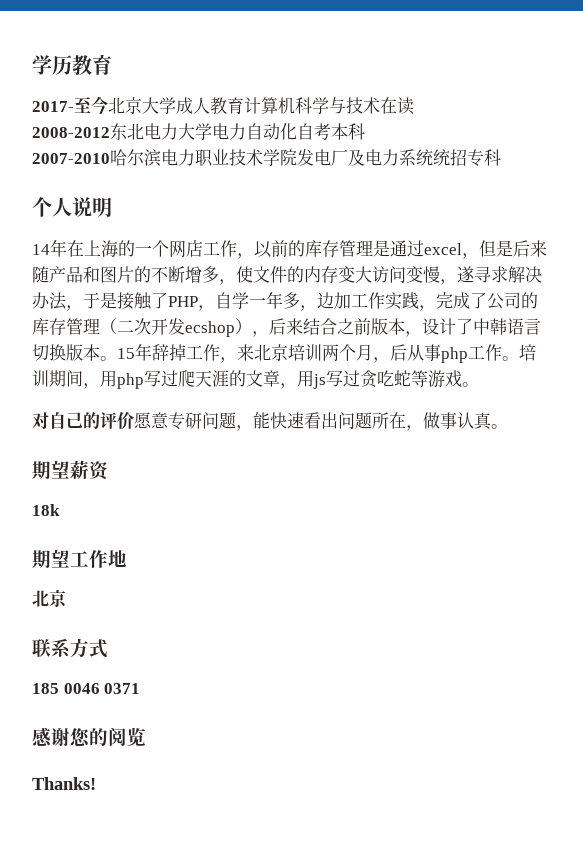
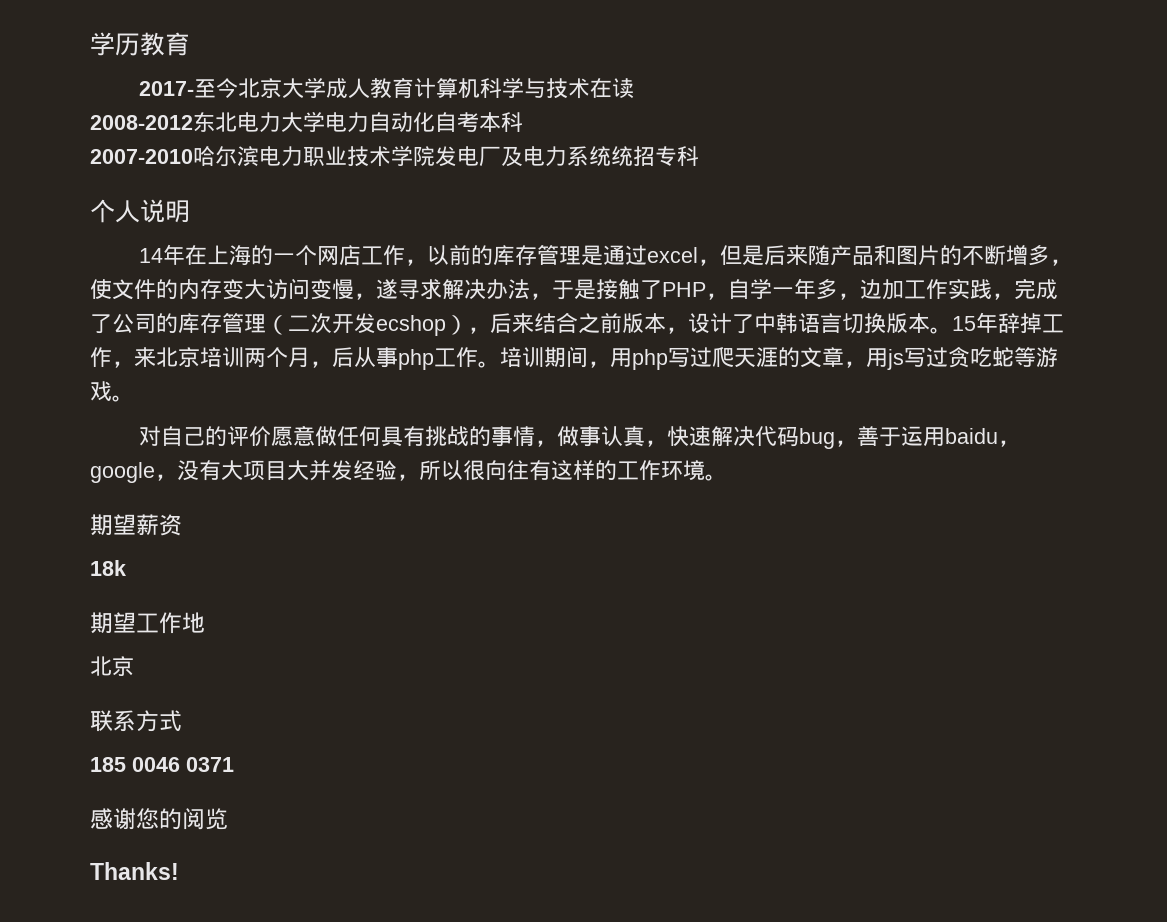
[168,412,492,431] 专研问题，能快速看出问题所在，做事认真 -> [315,426,1021,449] [90,460,705,483] 做任何具有挑战的事情，做事认真，快速解决代码bug，善于运用baidu，google，没有大项目大并发经验，所以很向往有这样的工作环境

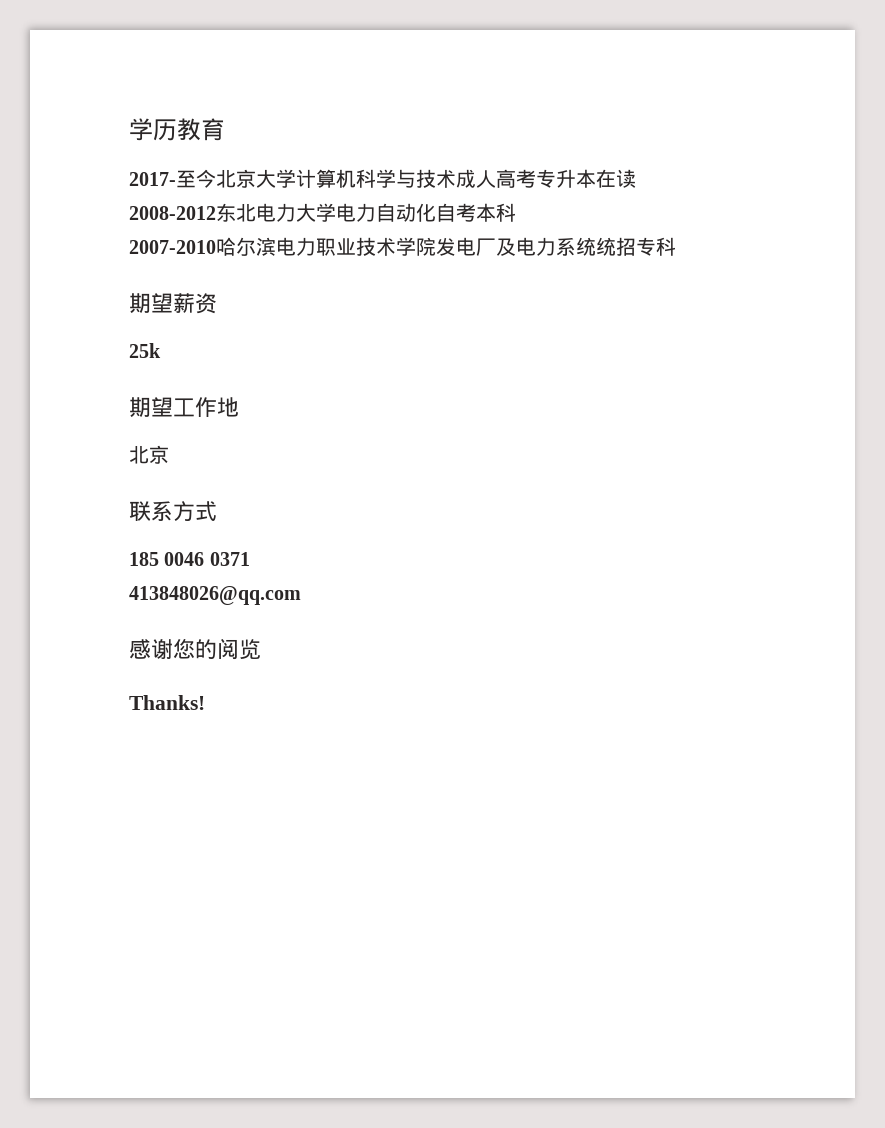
[326,78,415,99] 成人教育 -> (296, 178) none
(591, 88) none -> [456,169,596,188] 成人高考专升本
[90,199,190,223] [139,244,1073,266] [90,278,1058,300] [90,312,1064,336] [90,346,1058,370] [90,381,134,402] [139,425,1021,449] [90,460,727,483] // 个人说明 // 14年在上海的一个网店工作，以前的库存管理是通过excel，但是后来随产品和图片的不断增多，使文件的内存变大访问变慢，遂寻求解决办法，于是接触了PHP，自学一年多，边加工作实践，完成了公司的库存管理（二次开发ecshop），后来结合之前版本，设计了中韩语言切换版本。15年辞掉工作，来北京培训两个月，后从事php工作。培训期间，用php写过爬天涯的文章，用js写过贪吃蛇等游戏。 // 对自己的评价愿意做任何具有挑战的事情，做事认真，快速解决代码bug，善于运用baidu，google，没有大项目大并发经验，所以很向往有这样的工作环境。 -> (676, 246) none
[90,560,126,576] 18k -> [129,343,161,358] 25k
(234, 764) none -> [129,586,301,605] // 413848026@qq.com

